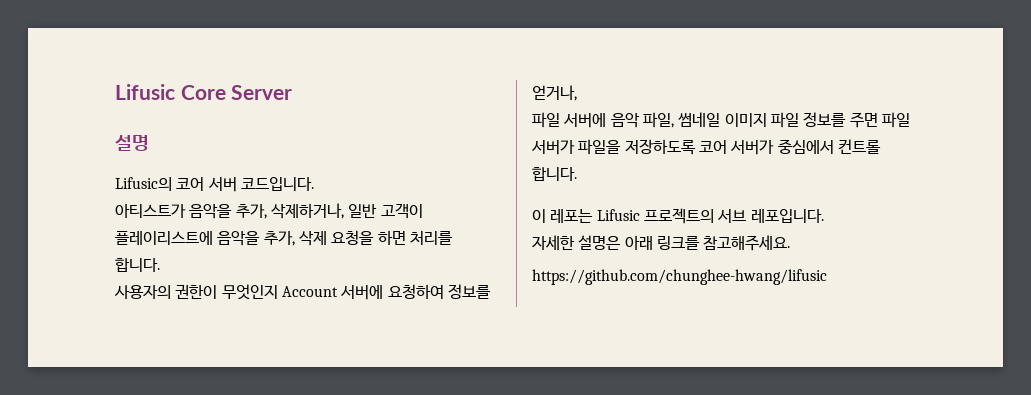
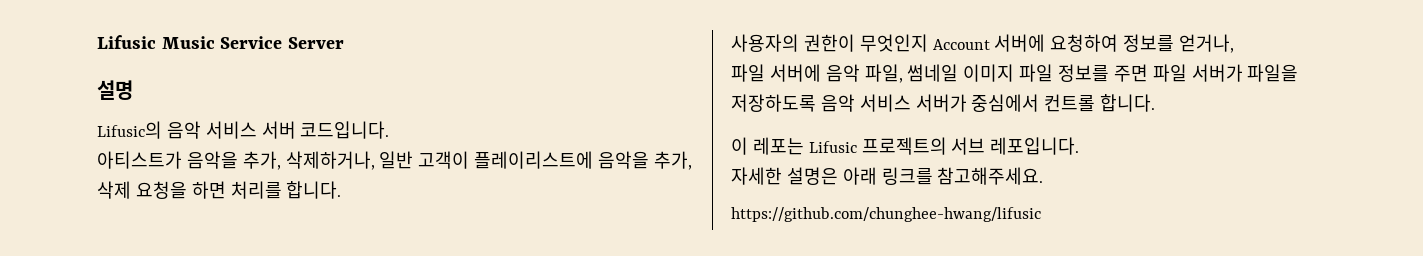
[115,84,226,100] Lifusic Core -> [97,35,283,49] Lifusic Music Service
[176,177,205,191] 코어 -> [166,121,257,139] 음악 서비스
[698,140,727,154] 코어 -> [820,94,911,112] 음악 서비스

